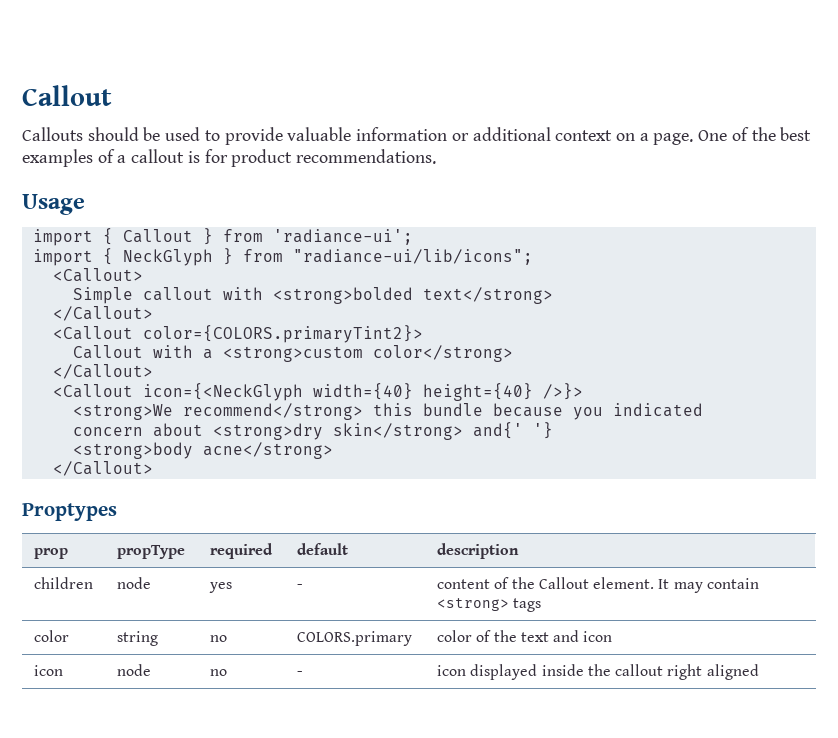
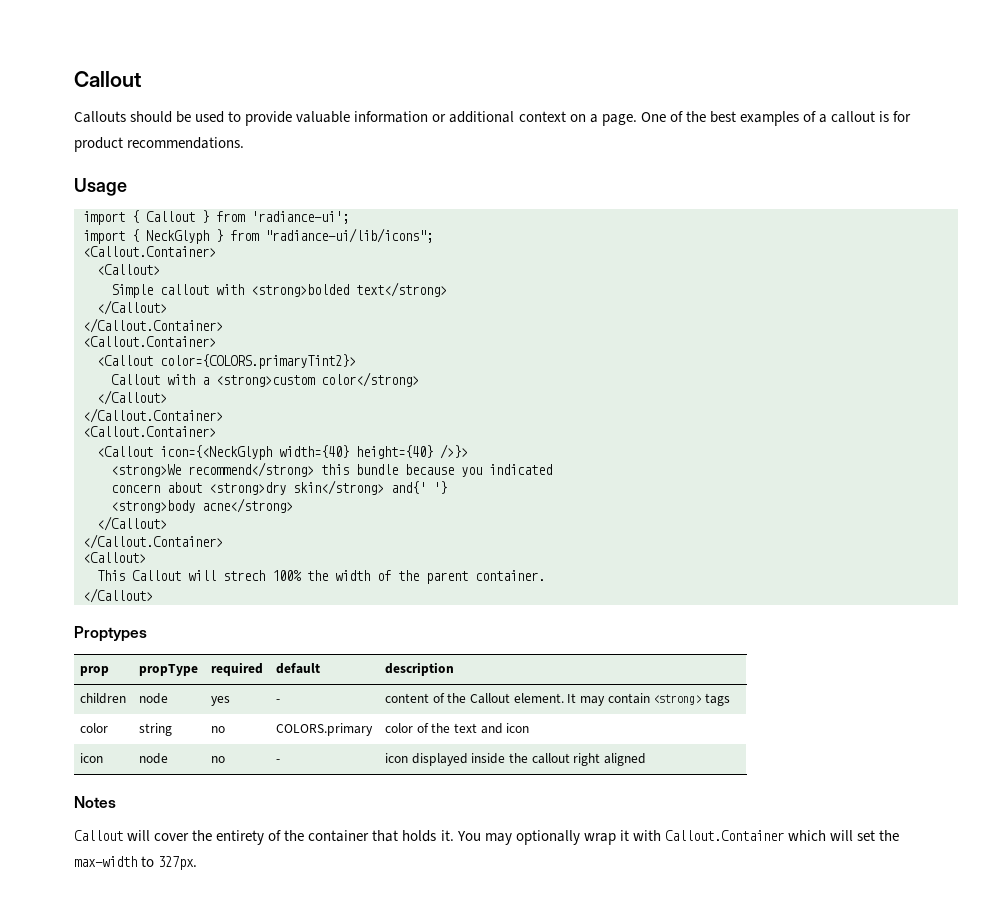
(533, 257) none -> [83,246,216,257] // <Callout.Container>
(153, 313) none -> [83,318,223,333] [83,336,216,347] // </Callout.Container> // <Callout.Container>
(153, 371) none -> [83,408,223,423] [83,426,216,437] // </Callout.Container> // <Callout.Container>
(153, 468) none -> [83,534,223,549] [83,552,146,563] [97,570,545,584] [83,588,153,603] // </Callout.Container> // <Callout> // This Callout will strech 100% the width of the parent container. // </Callout>
(759, 672) none -> [74,796,116,808] [74,830,900,845] [74,856,198,870] // Notes // Callout will cover the entirety of the container that holds it. You may optionally wrap it with Callout.Container which will set the max-width to 327px.

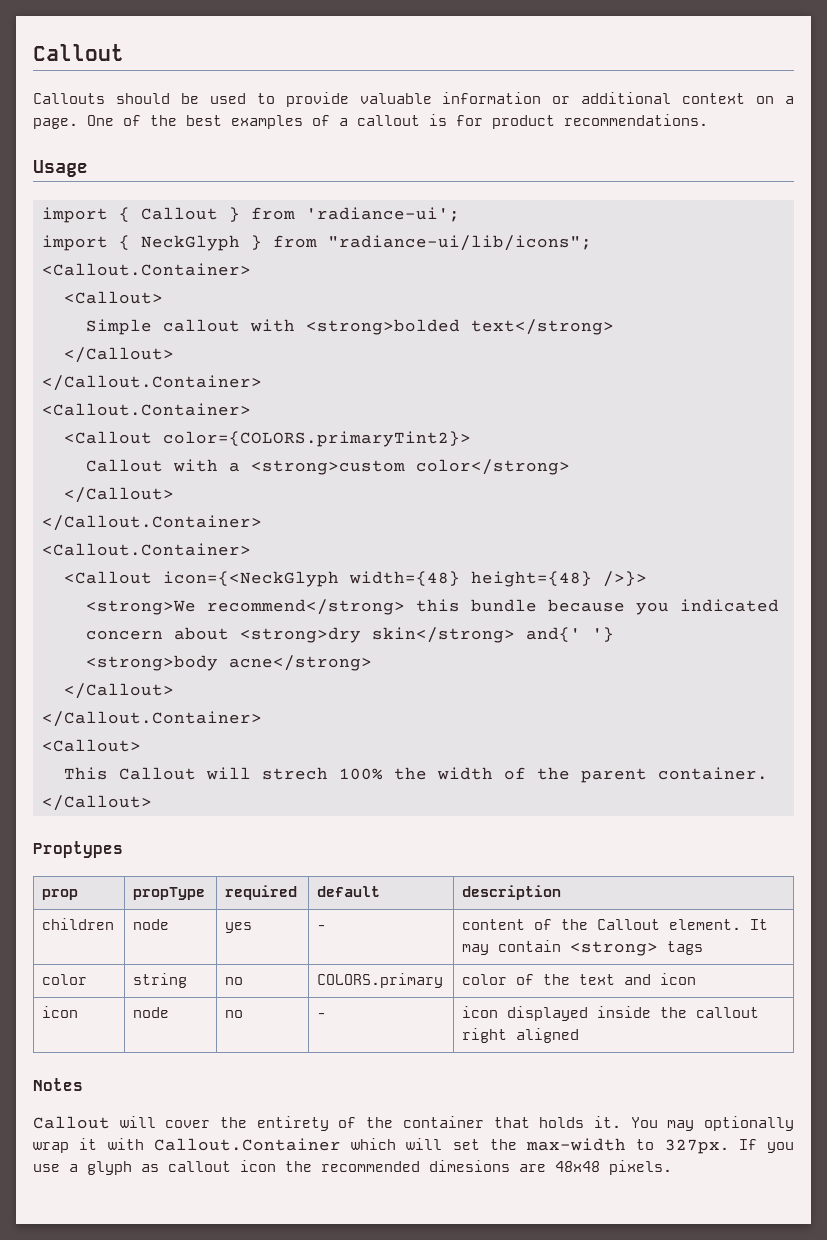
[279,445,433,459] width={40} height={40} -> [348,571,592,587] width={48} height={48}
(198, 863) none -> [738,1139,794,1153] [33,1160,672,1175] If you use a glyph as callout icon the recommended dimesions are 48x48 pixels.

